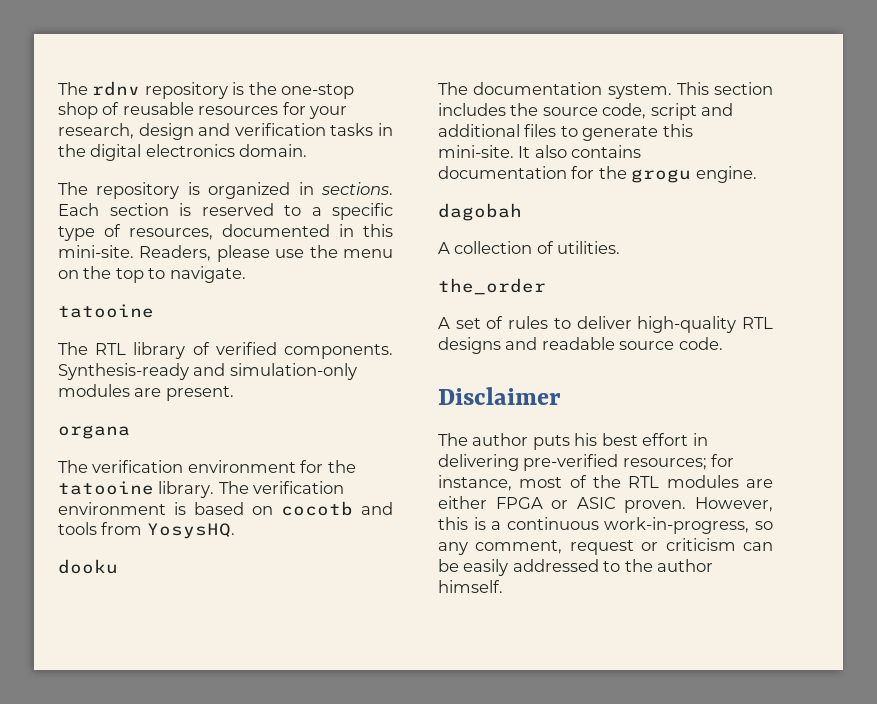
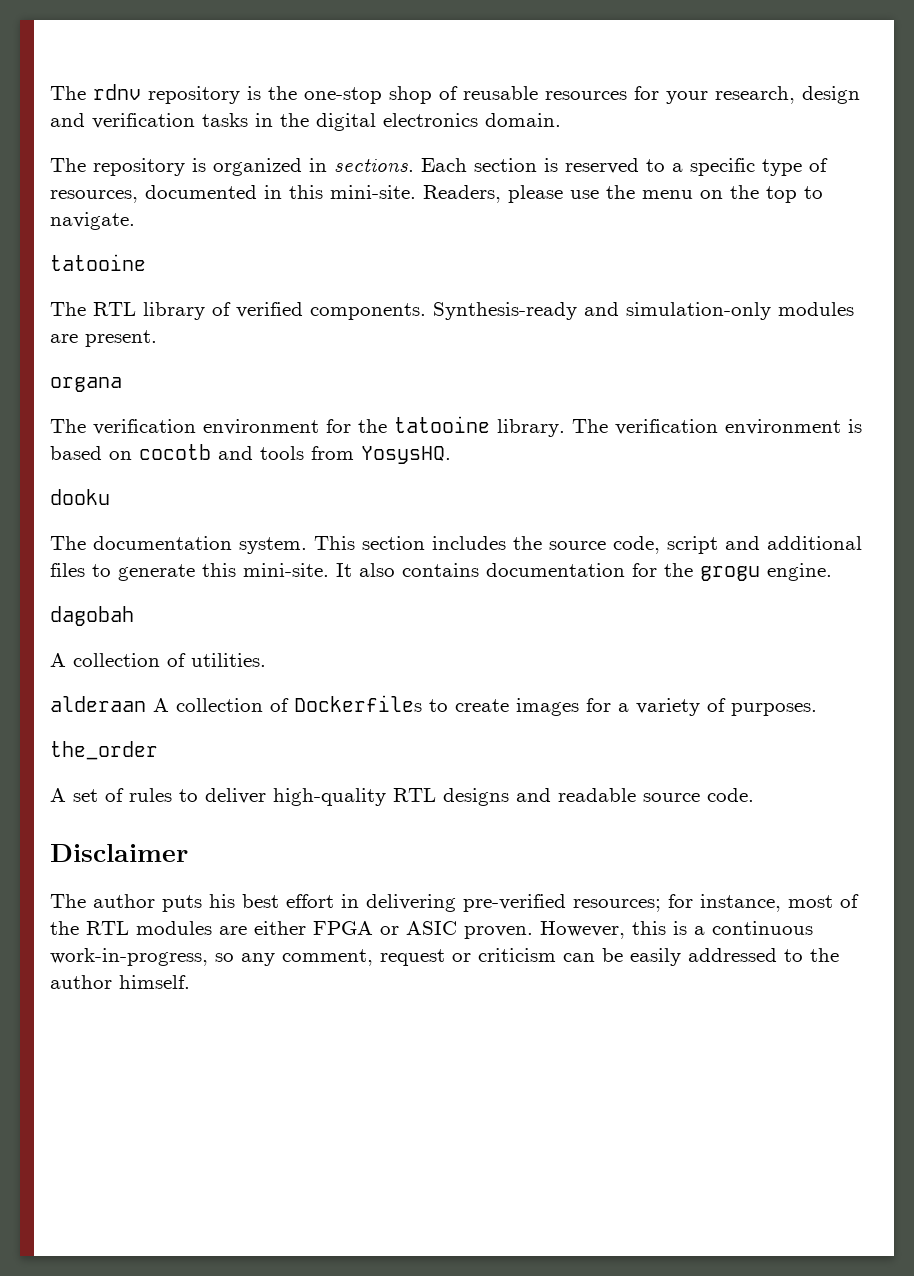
(621, 247) none -> [50,695,817,716] // alderaan A collection of Dockerfiles to create images for a variety of purposes.

